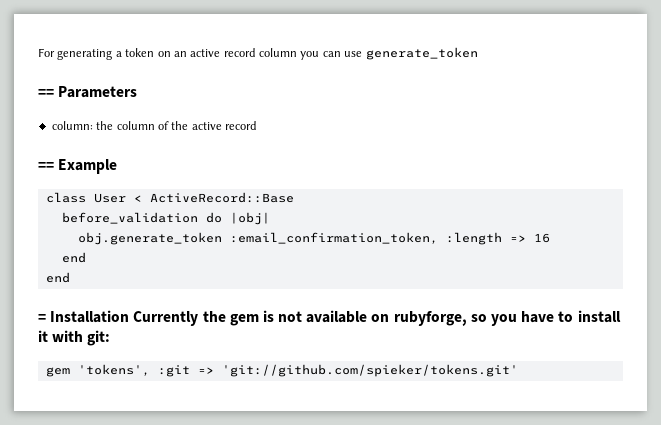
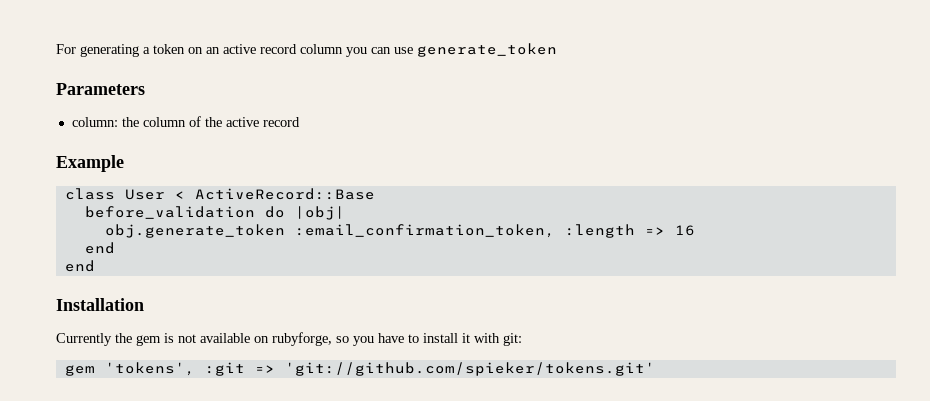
[38,89,54,97] == -> (557, 50) none
[38,162,54,170] == -> (300, 122) none
[38,314,46,322] = -> (95, 266) none
(130, 316) none -> (144, 304) //

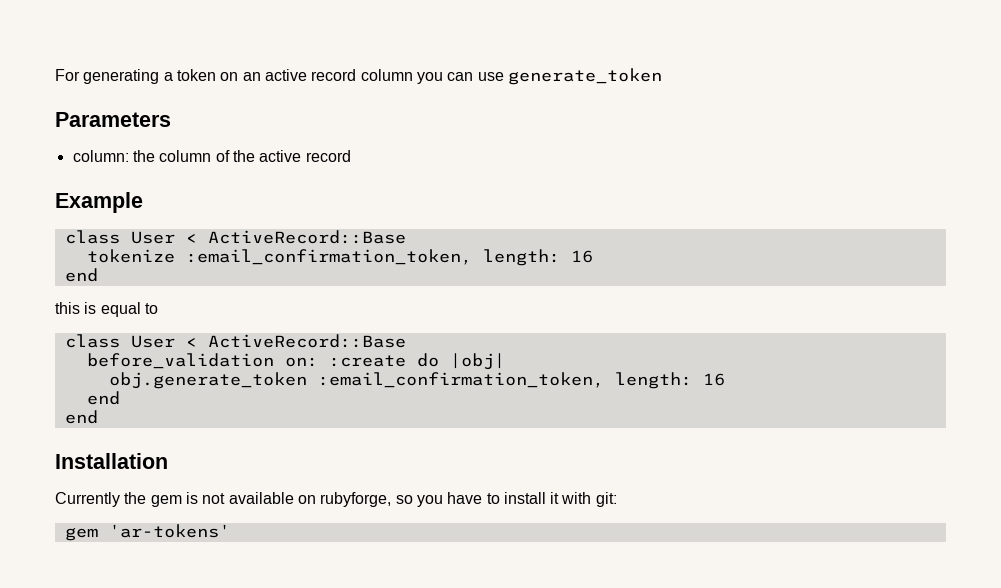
(375, 194) none -> [86,249,593,266] [64,268,98,282] [55,302,158,317] [64,334,406,348] // tokenize :email_confirmation_token, length: 16 // end // this is equal to // class User < ActiveRecord::Base
(255, 212) none -> [284,355,406,367] on: :create
[564,224,665,238] :length => -> [614,372,692,389] length:
[104,362,655,376] 'tokens', :git => 'git://github.com/spieker/tokens.git' -> [108,524,230,538] 'ar-tokens'

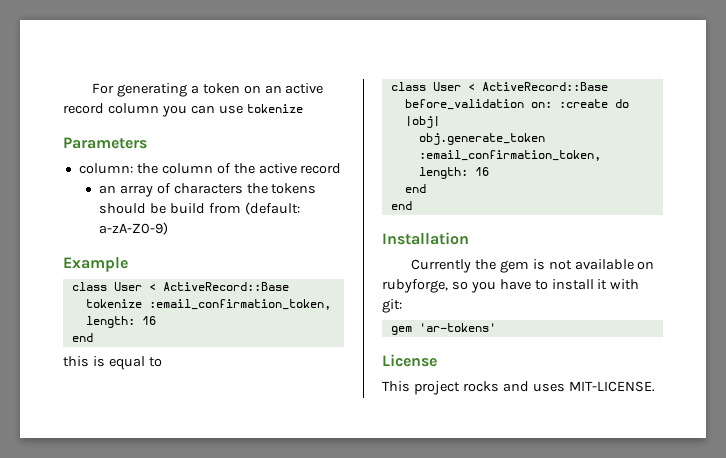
[507,68,662,85] generate_token -> [246,104,303,113] tokenize
(351, 156) none -> [98,183,317,197] [98,202,300,215] [98,222,168,235] // an array of characters the tokens should be build from (default: a-zA-Z0-9)
(230, 531) none -> [382,354,437,367] [382,381,655,395] // License // This project rocks and uses MIT-LICENSE.

